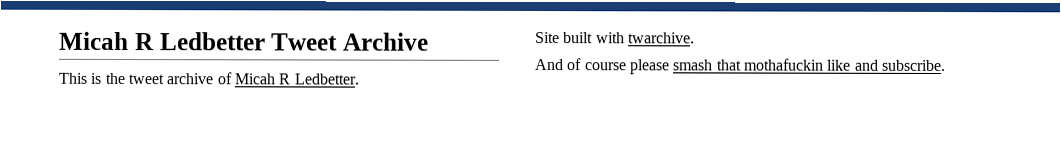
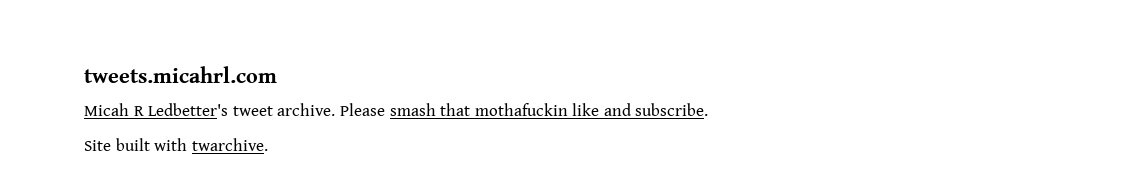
[59,31,429,51] [58,72,359,85] [535,32,695,44] [535,58,670,75] Micah R Ledbetter Tweet Archive // This is the tweet archive of Micah R Ledbetter. // Site built with twarchive. // And of course please -> [84,66,277,83] [84,103,385,116] tweets.micahrl.com // Micah R Ledbetter's tweet archive. Please
(946, 65) none -> [84,138,268,151] // Site built with twarchive.

